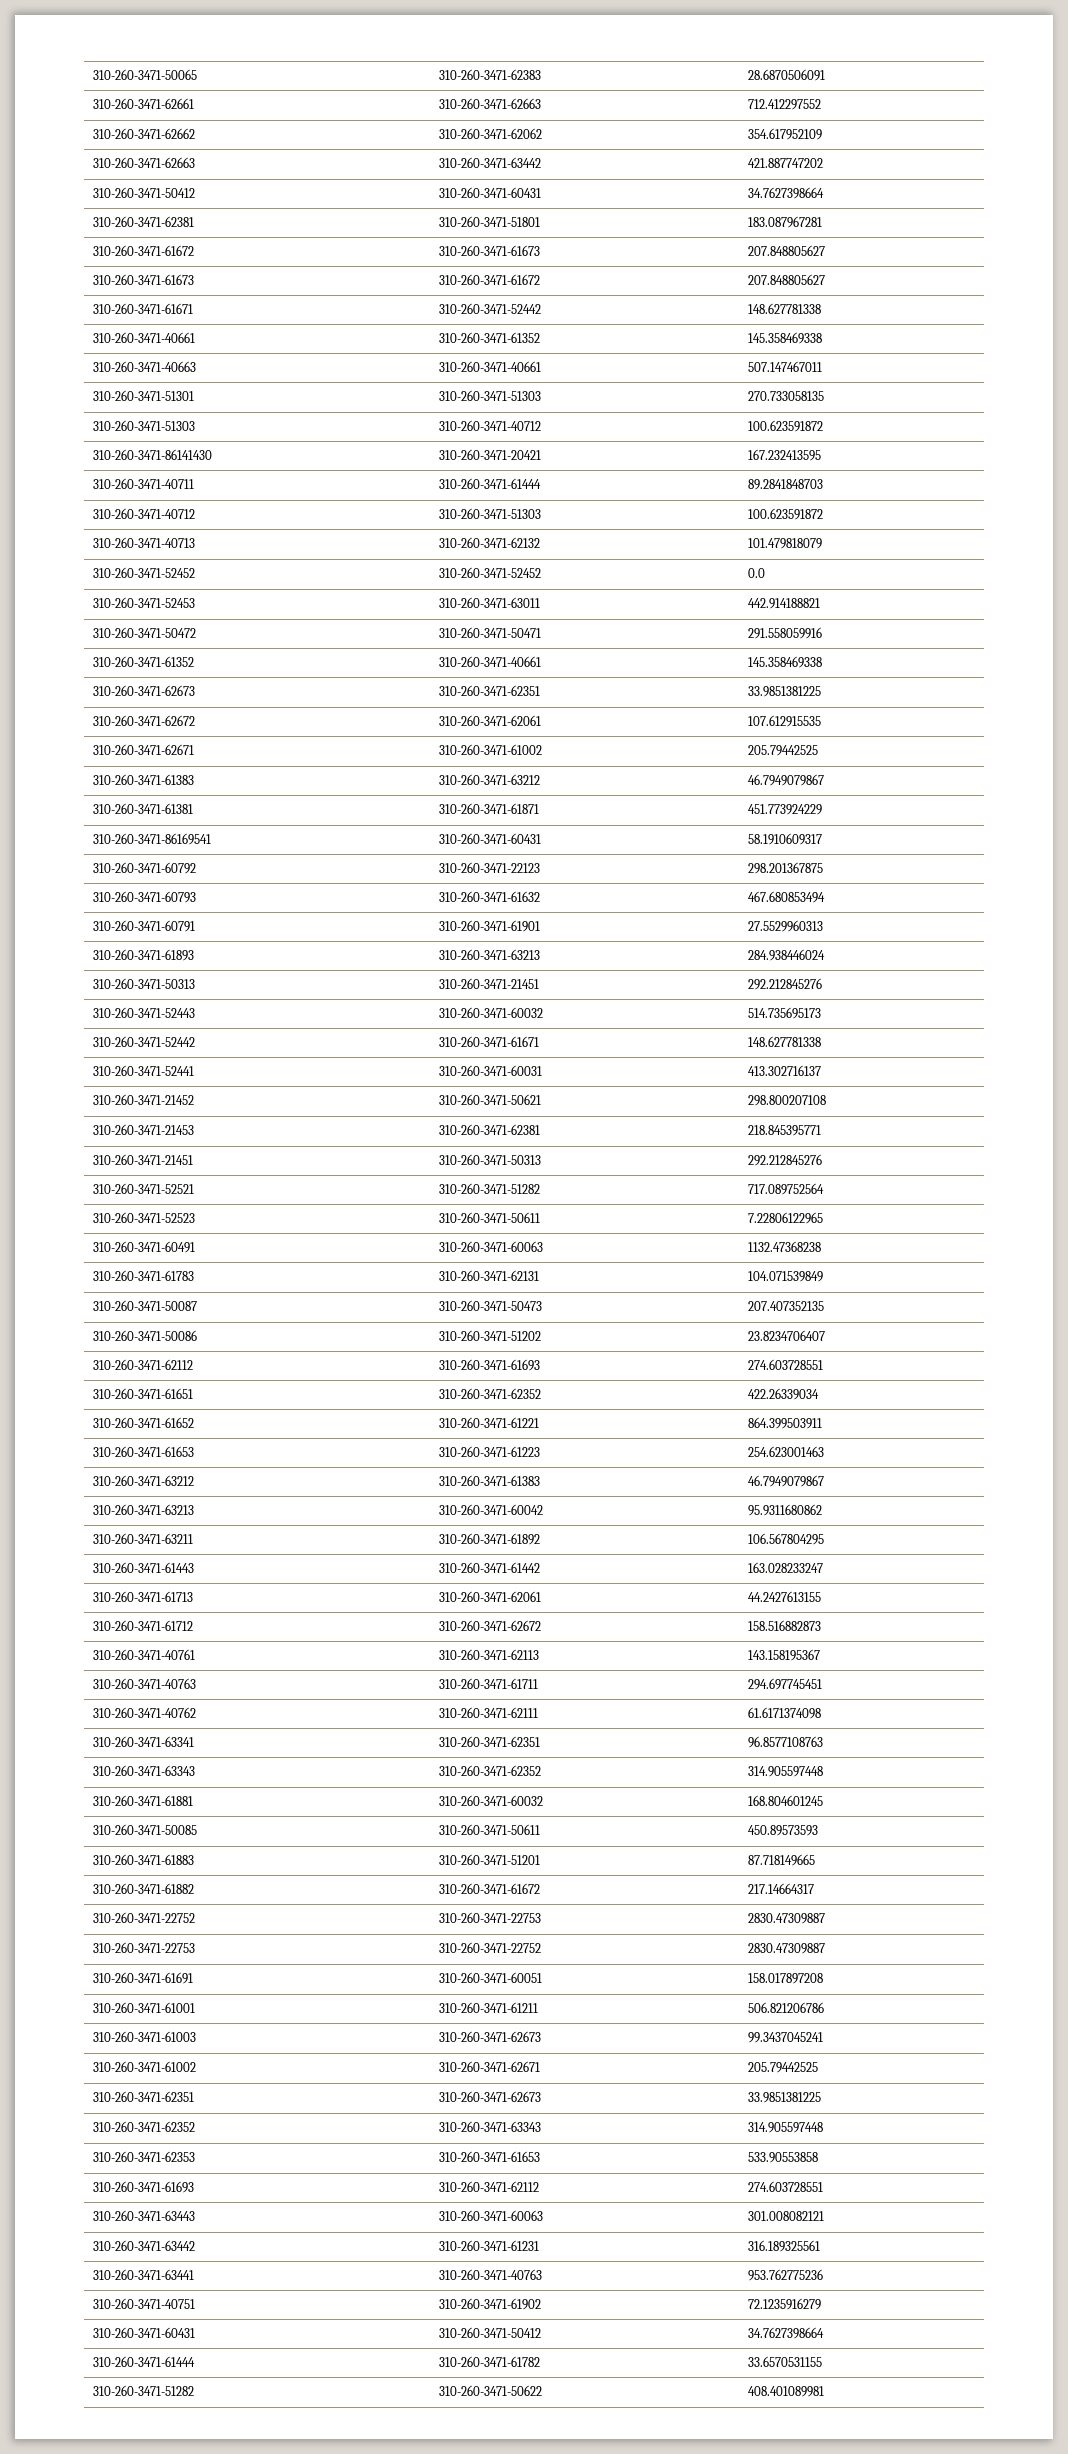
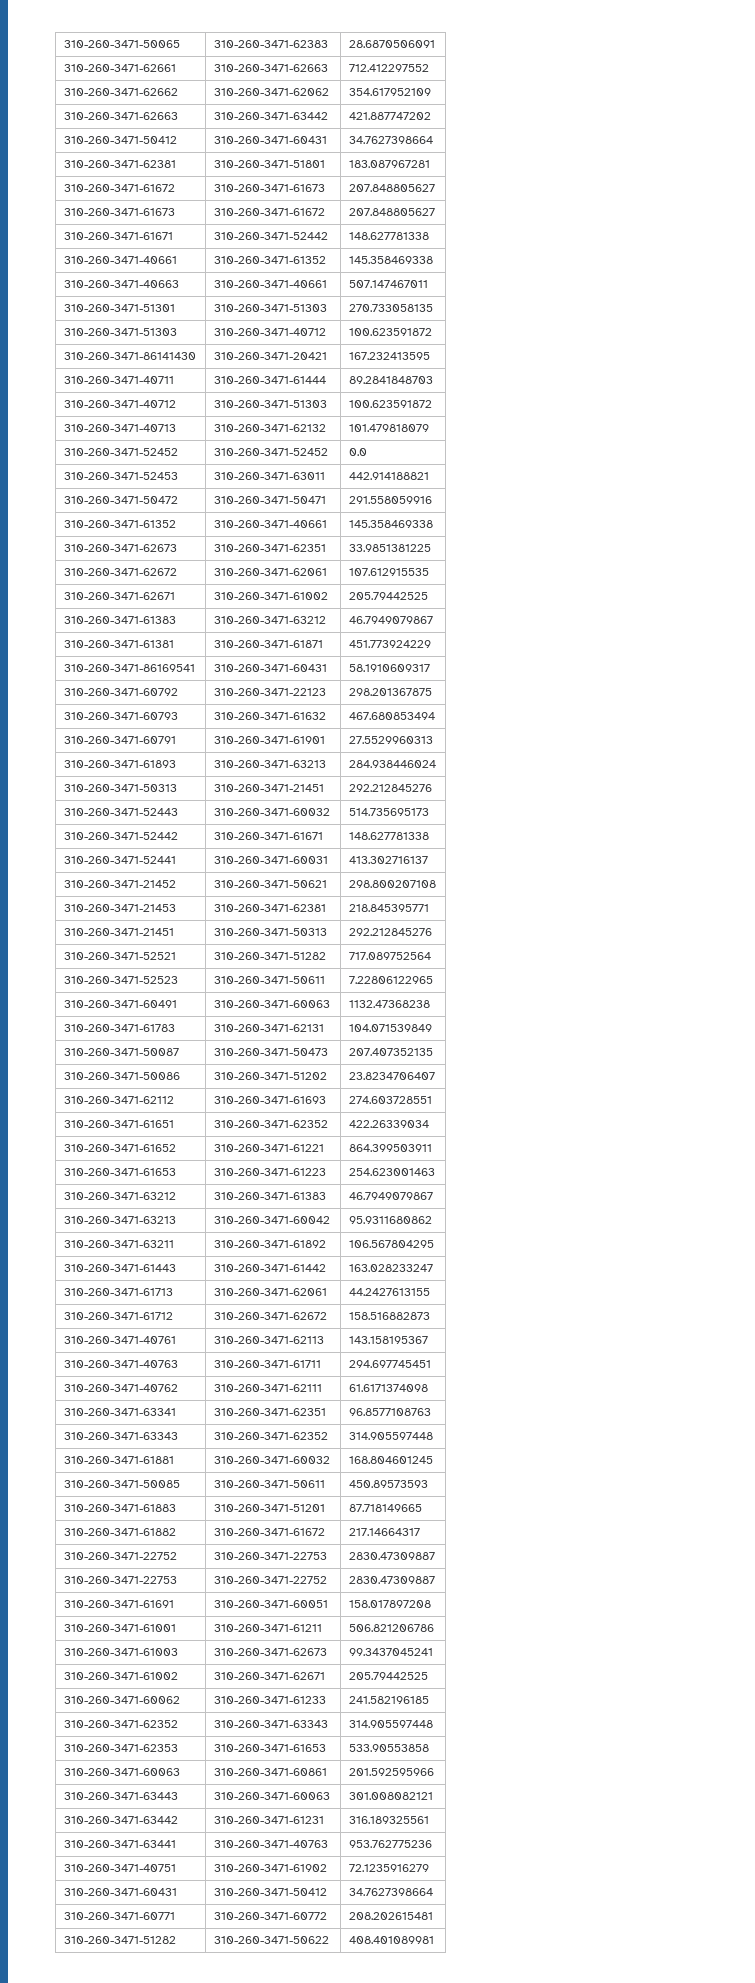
[92,2091,194,2102] [438,2091,541,2102] [747,2092,821,2103] 310-260-3471-62351 | 310-260-3471-62673 | 33.9851381225 -> [63,1696,180,1704] [213,1696,326,1704] [348,1696,429,1704] 310-260-3471-60062 | 310-260-3471-61233 | 241.582196185
[92,2181,194,2193] [438,2181,539,2192] [747,2181,823,2192] 310-260-3471-61693 | 310-260-3471-62112 | 274.603728551 -> [63,1768,180,1776] [213,1768,327,1776] [348,1768,434,1776] 310-260-3471-60063 | 310-260-3471-60861 | 201.592595966
[92,2356,195,2367] [438,2356,540,2367] [747,2356,822,2367] 310-260-3471-61444 | 310-260-3471-61782 | 33.6570531155 -> [63,1912,175,1920] [213,1912,327,1920] [348,1912,433,1920] 310-260-3471-60771 | 310-260-3471-60772 | 208.202615481

